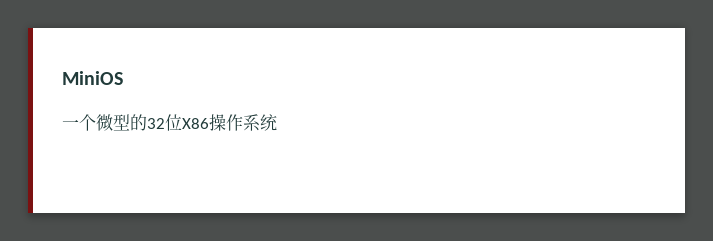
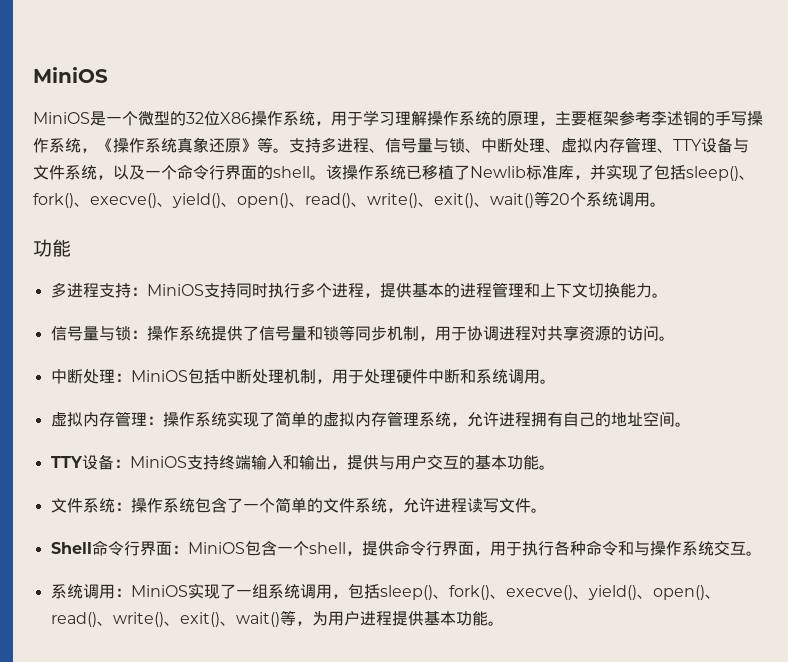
(123, 78) none -> [33,111,106,126] MiniOS是
(277, 122) none -> [315,110,763,126] [33,137,749,153] [33,164,755,181] [33,191,666,208] [33,239,71,257] [50,282,668,298] [50,325,675,341] [50,368,556,384] [50,411,691,427] [50,454,555,470] [50,497,547,513] [50,540,762,556] [50,583,721,600] [50,610,504,627] ，用于学习理解操作系统的原理，主要框架参考李述铜的手写操作系统，《操作系统真象还原》等。支持多进程、信号量与锁、中断处理、虚拟内存管理、TTY设备与文件系统，以及一个命令行界面的shell。该操作系统已移植了Newlib标准库，并实现了包括sleep()、fork()、execve()、yield()、open()、read()、write()、exit()、wait()等20个系统调用。 // 功能 // 多进程支持：MiniOS支持同时执行多个进程，提供基本的进程管理和上下文切换能力。 // 信号量与锁：操作系统提供了信号量和锁等同步机制，用于协调进程对共享资源的访问。 // 中断处理：MiniOS包括中断处理机制，用于处理硬件中断和系统调用。 // 虚拟内存管理：操作系统实现了简单的虚拟内存管理系统，允许进程拥有自己的地址空间。 // TTY设备：MiniOS支持终端输入和输出，提供与用户交互的基本功能。 // 文件系统：操作系统包含了一个简单的文件系统，允许进程读写文件。 // Shell命令行界面：MiniOS包含一个shell，提供命令行界面，用于执行各种命令和与操作系统交互。 // 系统调用：MiniOS实现了一组系统调用，包括sleep()、fork()、execve()、yield()、open()、read()、write()、exit()、wait()等，为用户进程提供基本功能。

